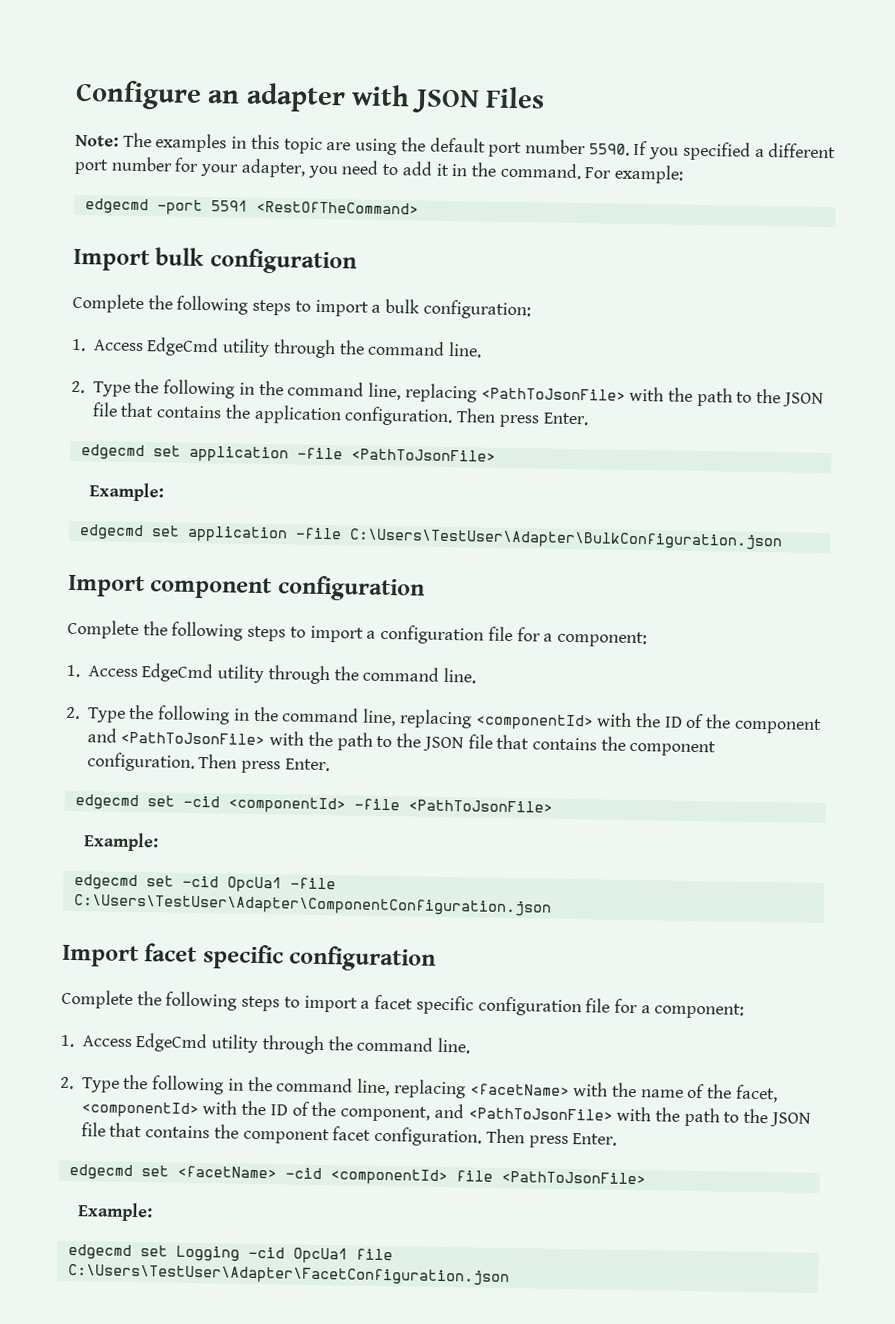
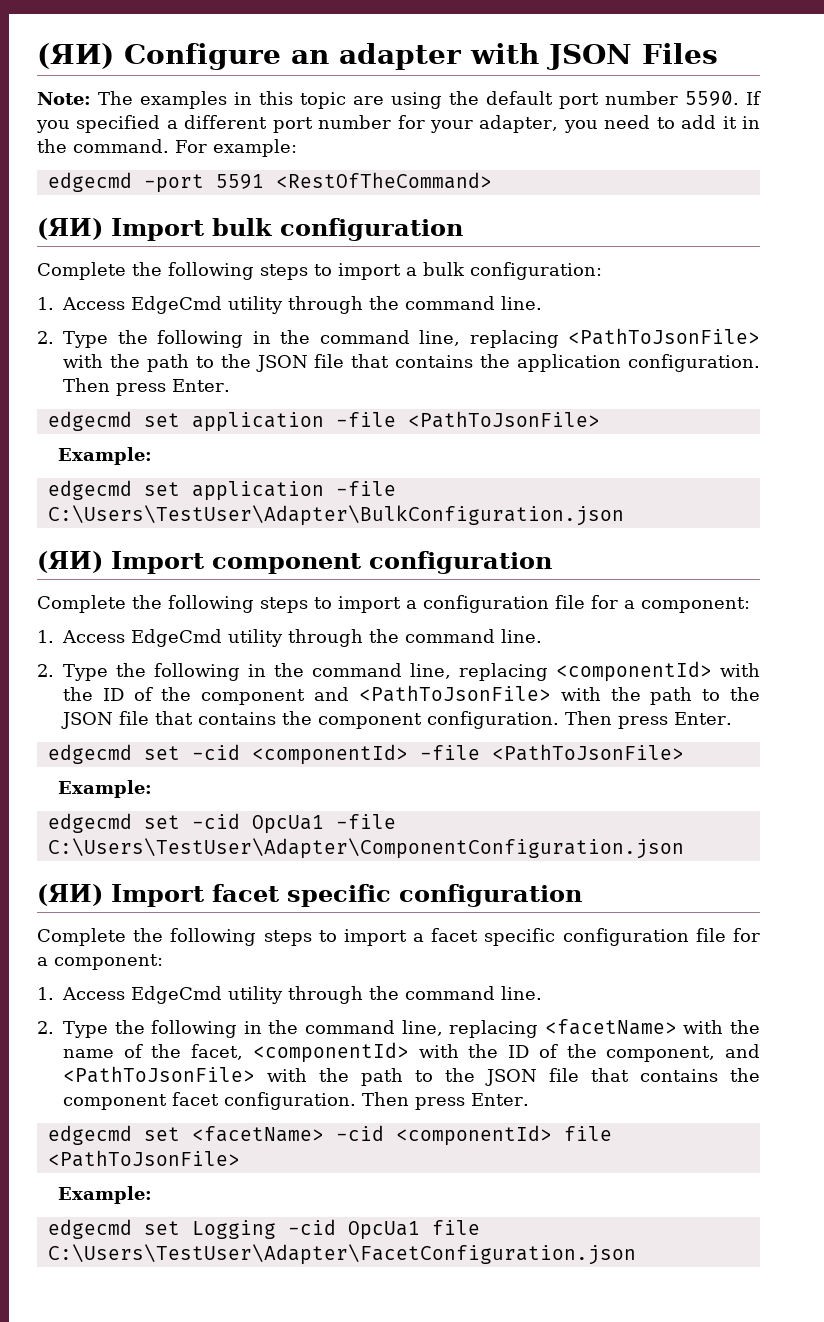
(75, 94) none -> [37,43,114,69] (ЯИ)
(419, 207) none -> [37,218,103,240] (ЯИ)
(783, 539) none -> [37,551,103,573] (ЯИ)
(552, 905) none -> [37,884,103,906] (ЯИ)

